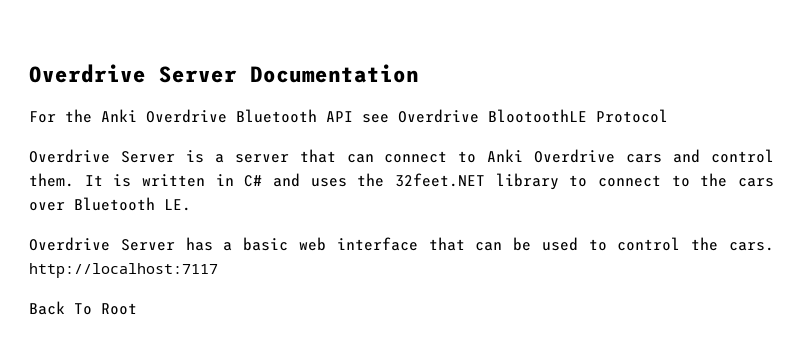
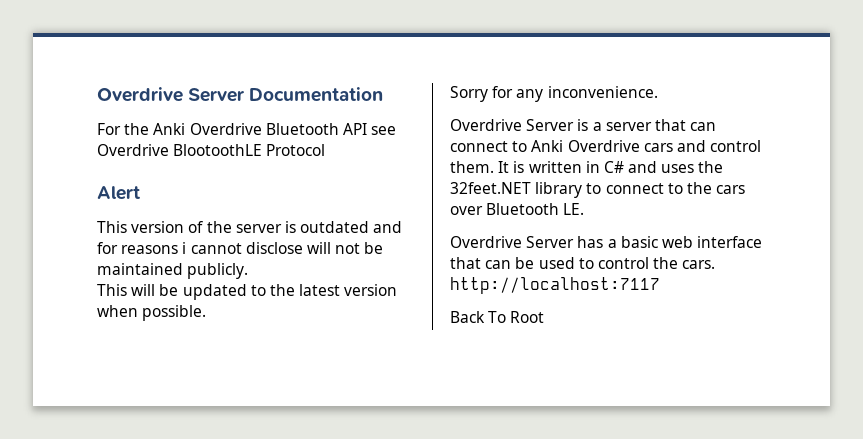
(668, 116) none -> [97,186,140,200] [97,221,403,233] [97,242,384,254] [97,263,249,279] [97,284,398,300] [97,305,207,321] [450,86,658,102] // Alert // This version of the server is outdated and for reasons i cannot disclose will not be maintained publicly. // This will be updated to the latest version when possible. // Sorry for any inconvenience.

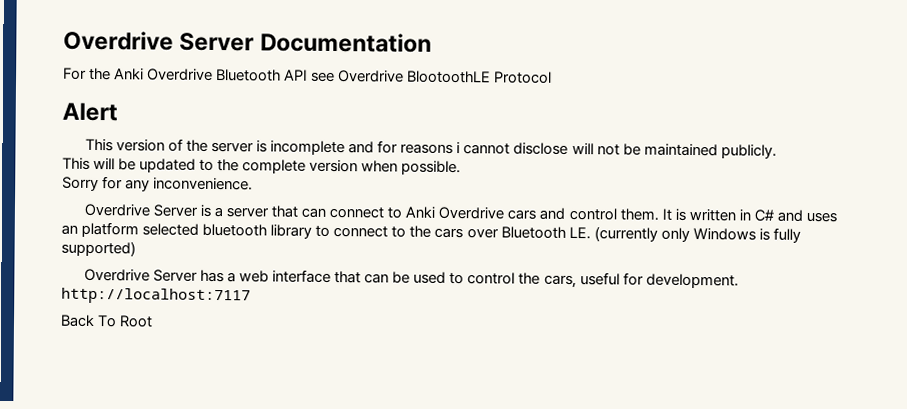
[300,221,370,233] outdated -> [270,140,346,156] incomplete
[299,284,341,296] latest -> [242,159,307,174] complete
[698,161,724,173] [450,182,531,194] the 32feet.NET -> [61,221,268,238] an platform selected bluetooth
(585, 209) none -> [593,226,801,243] [61,240,136,257] (currently only Windows is fully supported)
[620,236,658,248] basic -> (237, 277) none
[682,260,716,269] cars. -> [543,272,739,289] cars, useful for development.

